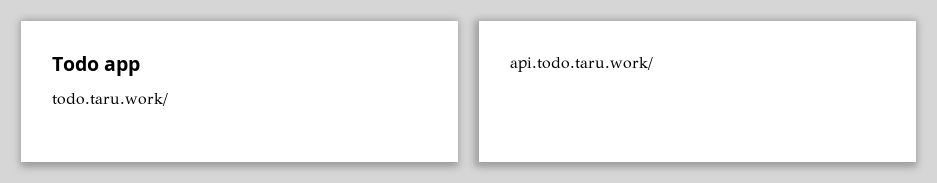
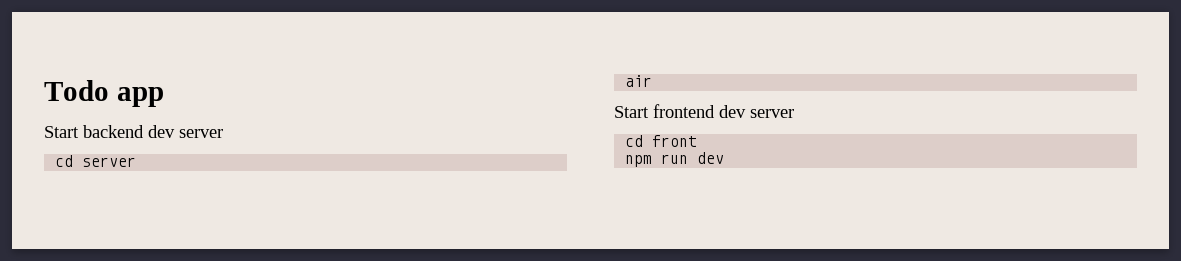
[52,93,168,106] [510,57,653,72] todo.taru.work/ // api.todo.taru.work/ -> [44,125,223,138] [55,155,137,167] [625,75,653,87] [614,104,794,118] [625,135,698,147] [625,152,725,167] Start backend dev server // cd server // air // Start frontend dev server // cd front // npm run dev

